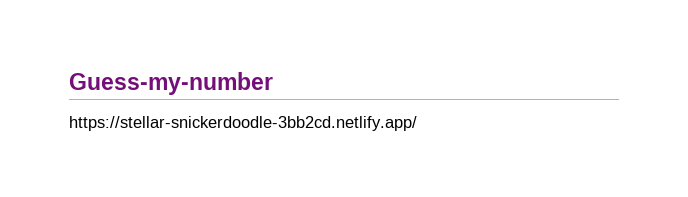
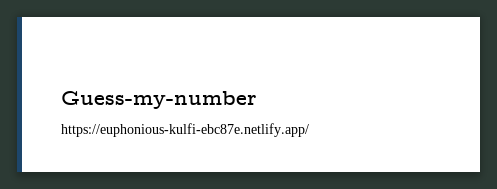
[69,116,417,131] https://stellar-snickerdoodle-3bb2cd.netlify.app/ -> [61,123,309,137] https://euphonious-kulfi-ebc87e.netlify.app/

